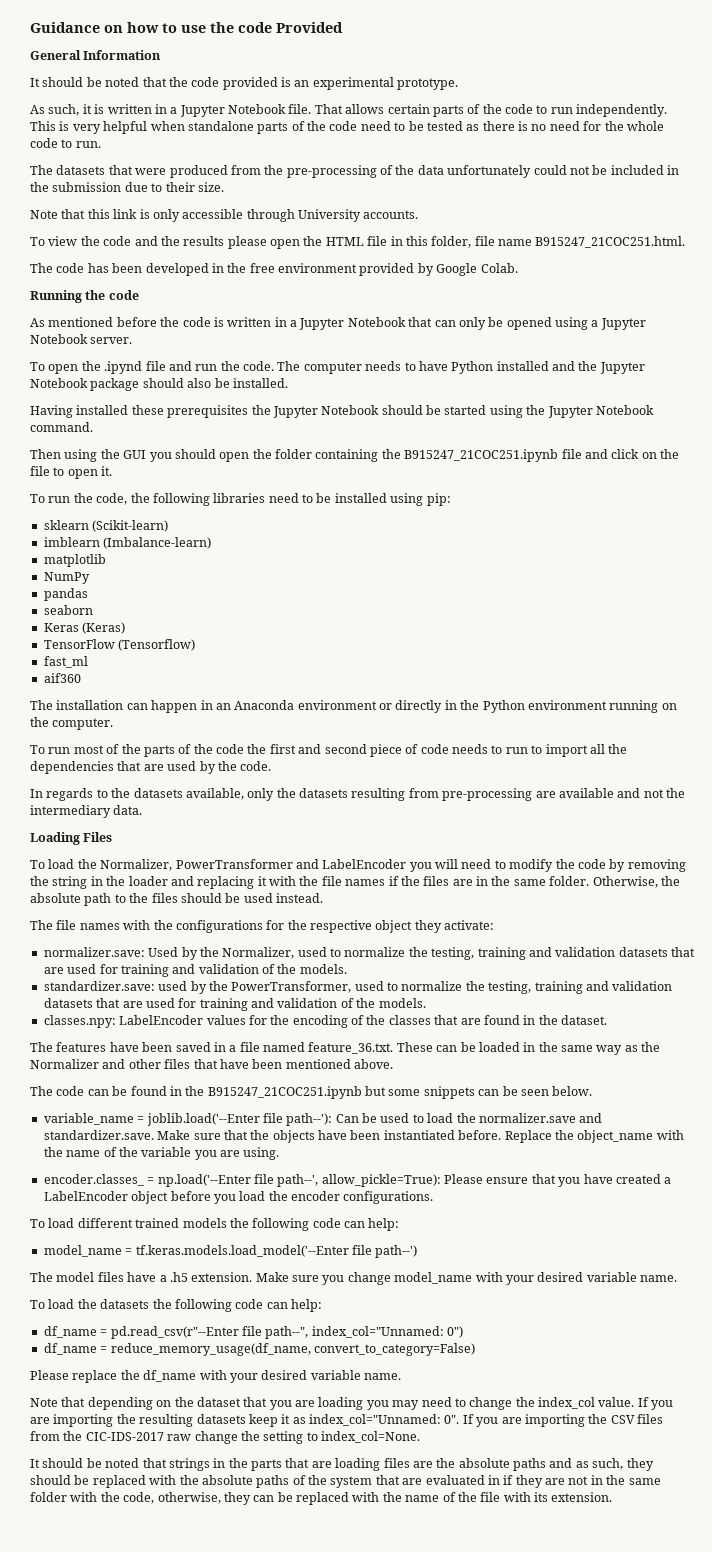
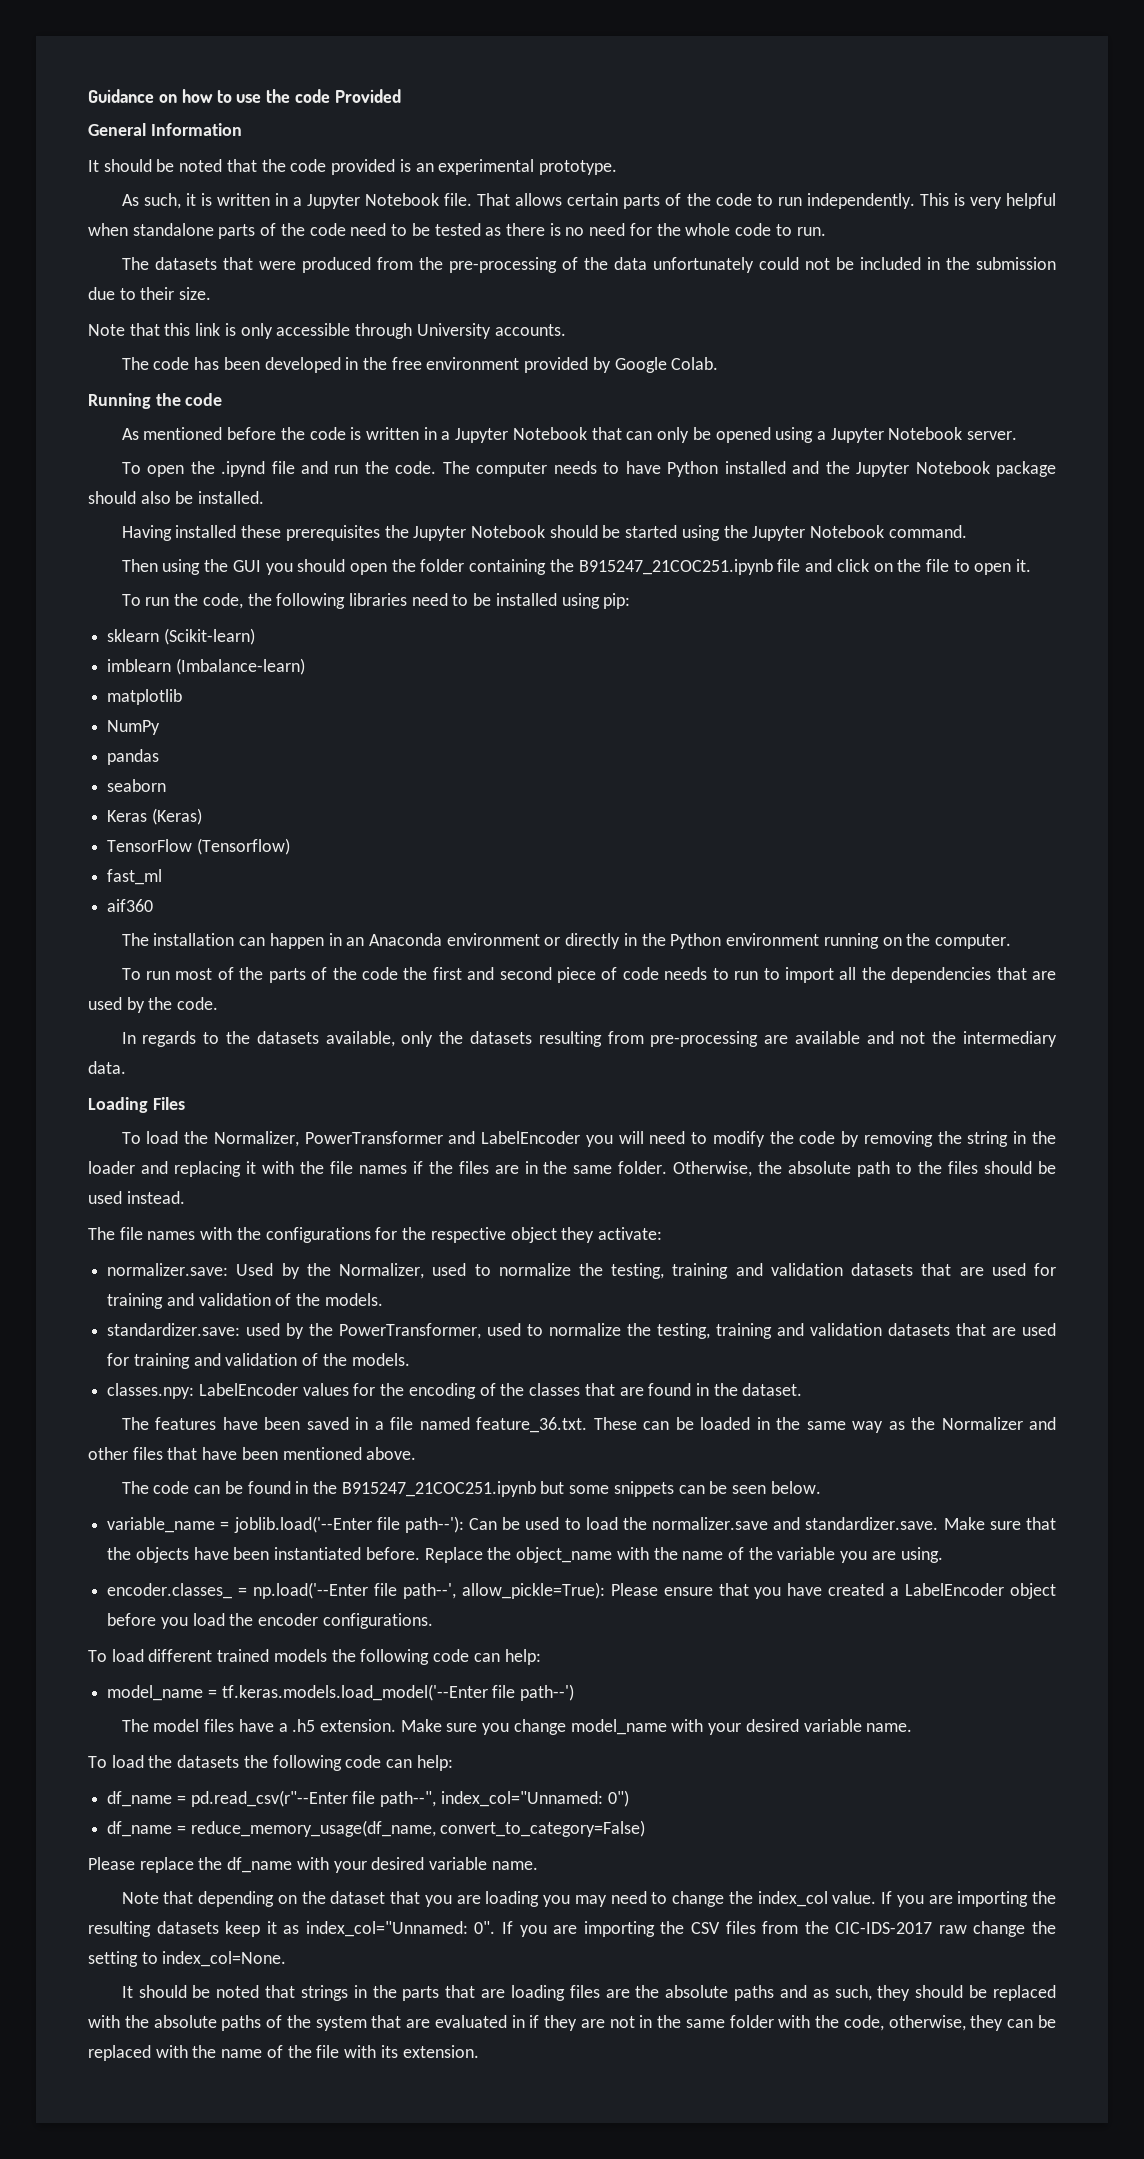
[30,236,686,249] // To view the code and the results please open the HTML file in this folder, file name B915247_21COC251.html. -> (566, 330) none

